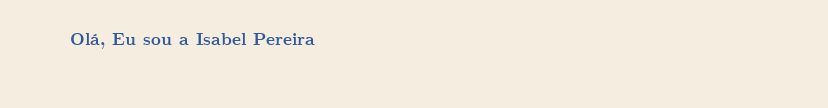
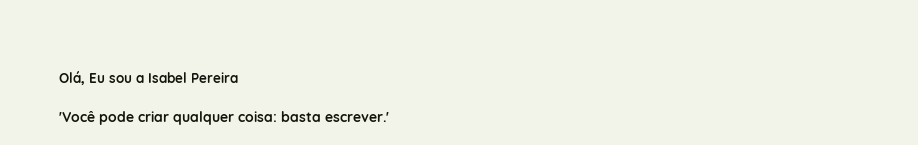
(315, 39) none -> [59,111,389,125] // 'Você pode criar qualquer coisa: basta escrever.'

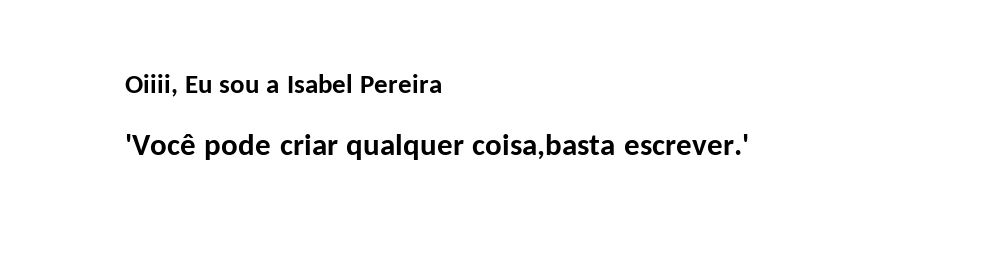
[59,71,85,85] Olá, -> [125,74,178,97] Oiiii,
[238,111,321,122] coisa: basta -> [472,134,616,160] coisa,basta

